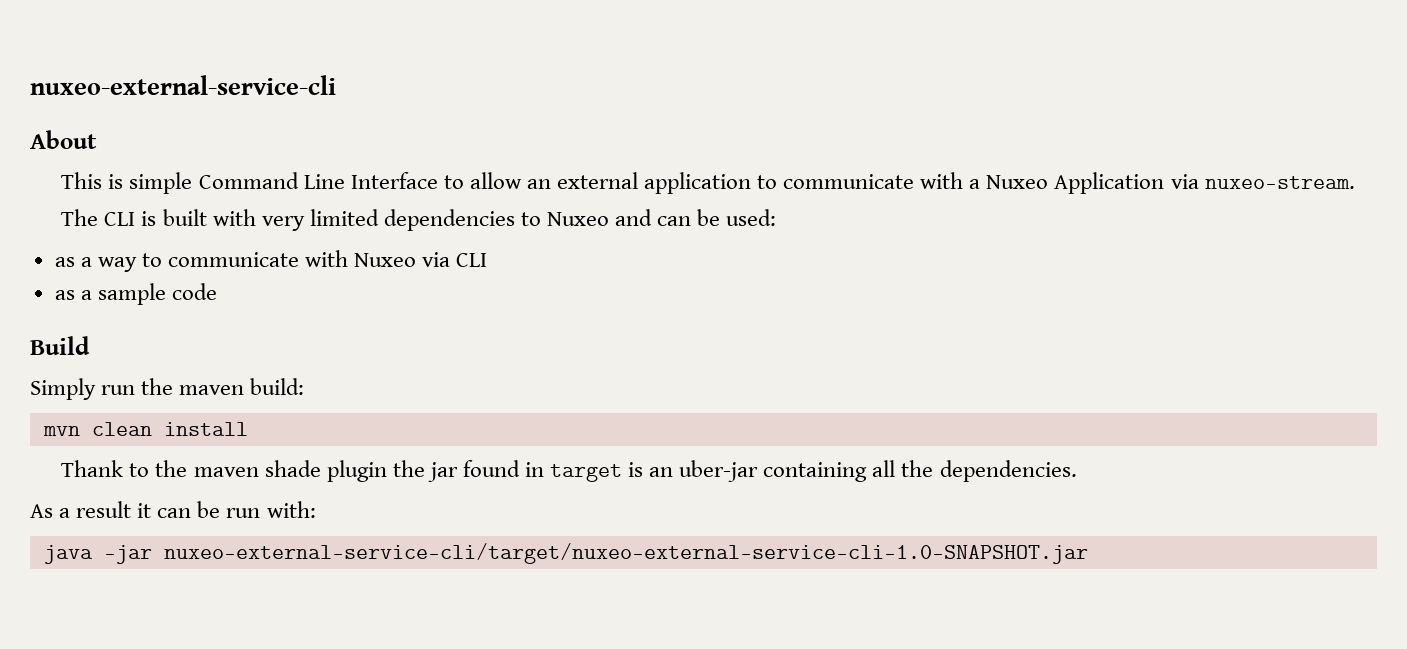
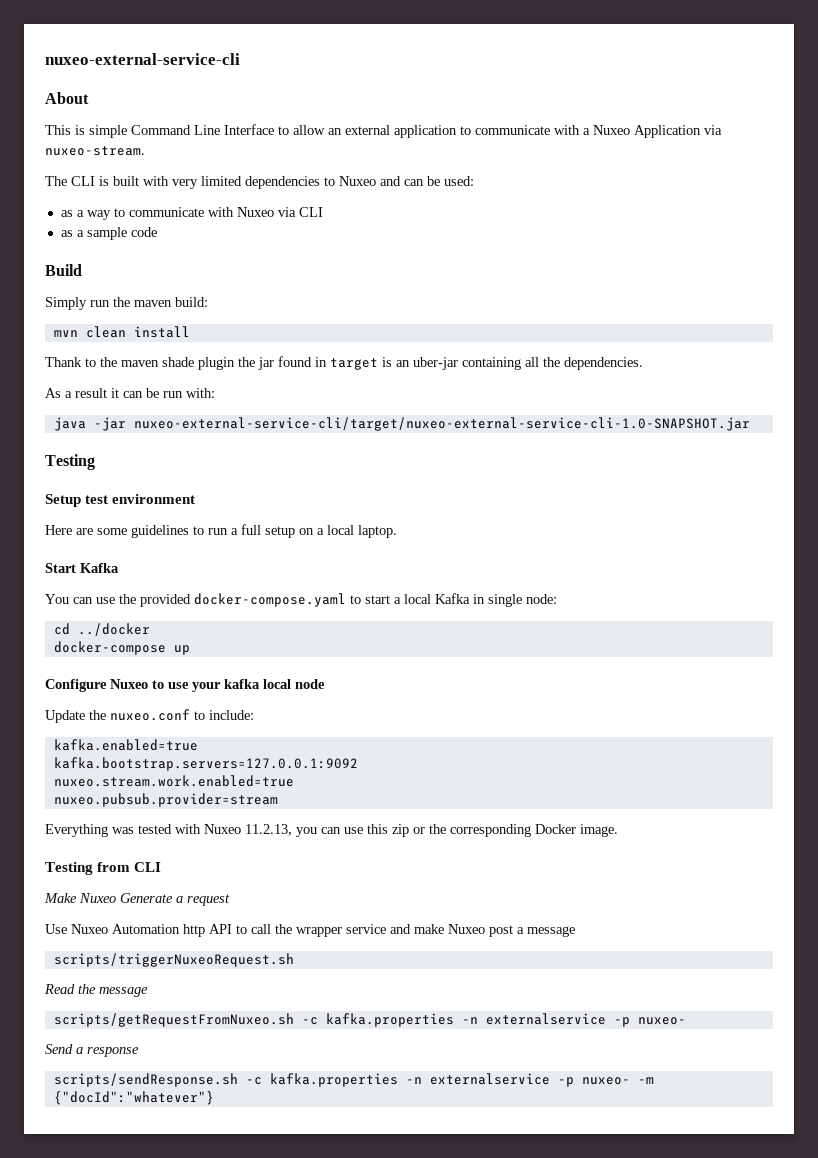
(1088, 553) none -> [45,454,95,470] [45,494,196,507] [45,524,397,538] [45,563,119,573] [45,593,557,607] [53,623,150,636] [53,641,190,655] [45,679,325,692] [45,709,254,723] [53,739,198,751] [53,757,358,771] [53,775,294,787] [53,793,278,807] [45,824,618,837] [45,862,162,875] [44,893,230,906] [45,924,575,937] [53,953,294,967] [44,984,148,997] [53,1013,686,1027] [45,1044,139,1057] [53,1073,654,1087] [53,1091,214,1105] // Testing // Setup test environment // Here are some guidelines to run a full setup on a local laptop. // Start Kafka // You can use the provided docker-compose.yaml to start a local Kafka in single node: // cd ../docker // docker-compose up // Configure Nuxeo to use your kafka local node // Update the nuxeo.conf to include: // kafka.enabled=true // kafka.bootstrap.servers=127.0.0.1:9092 // nuxeo.stream.work.enabled=true // nuxeo.pubsub.provider=stream // Everything was tested with Nuxeo 11.2.13, you can use this zip or the corresponding Docker image. // Testing from CLI // Make Nuxeo Generate a request // Use Nuxeo Automation http API to call the wrapper service and make Nuxeo post a message // scripts/triggerNuxeoRequest.sh // Read the message // scripts/getRequestFromNuxeo.sh -c kafka.properties -n externalservice -p nuxeo- // Send a response // scripts/sendResponse.sh -c kafka.properties -n externalservice -p nuxeo- -m {"docId":"whatever"}

